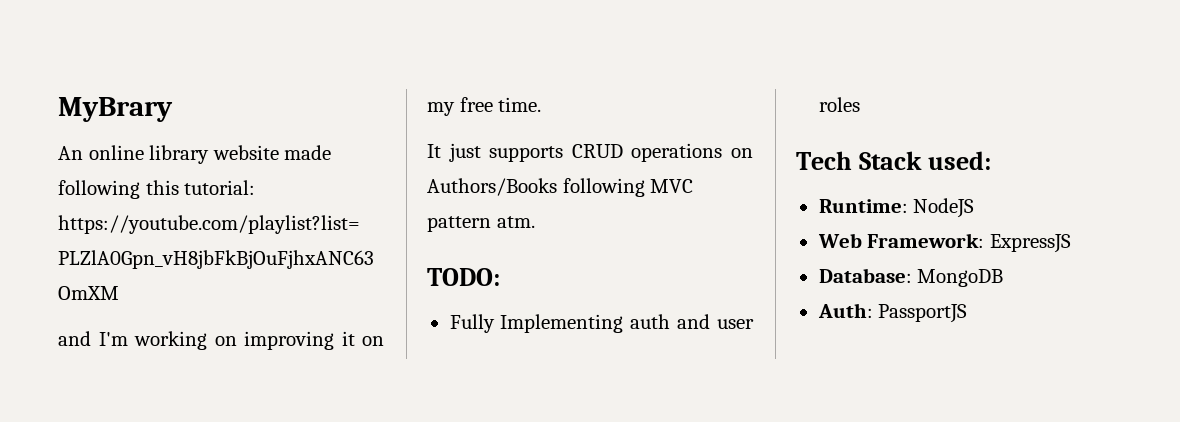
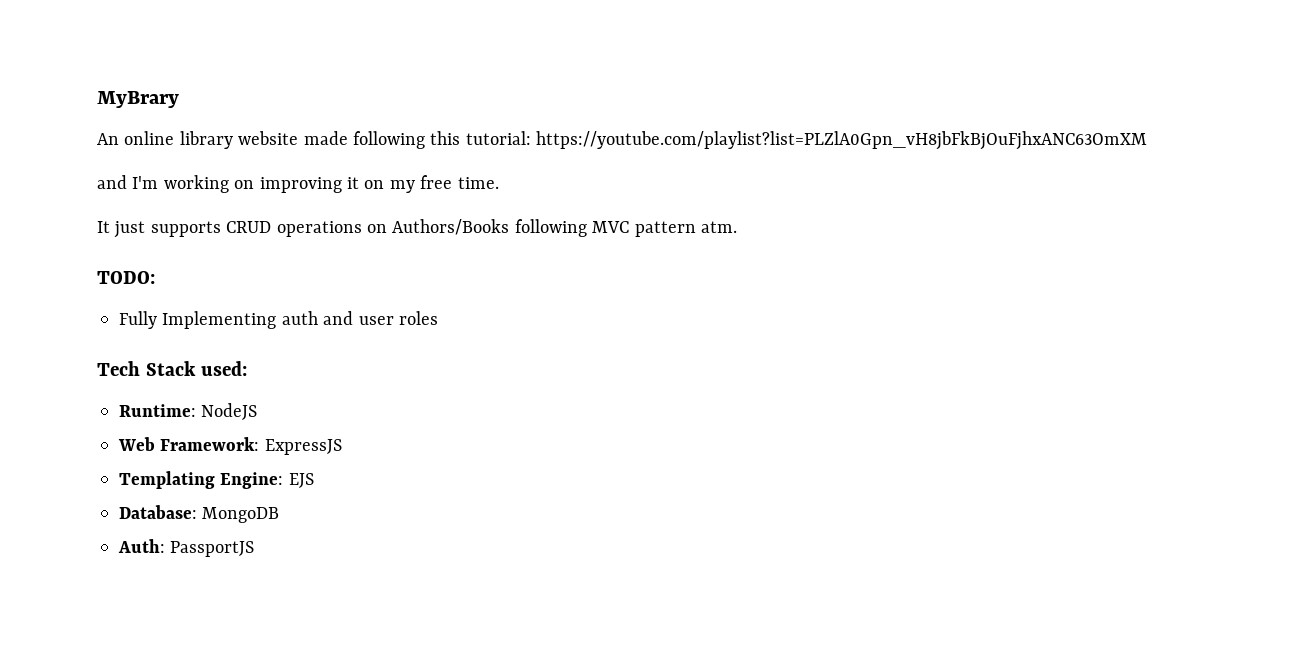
(1071, 243) none -> [119,471,314,489] // Templating Engine: EJS

